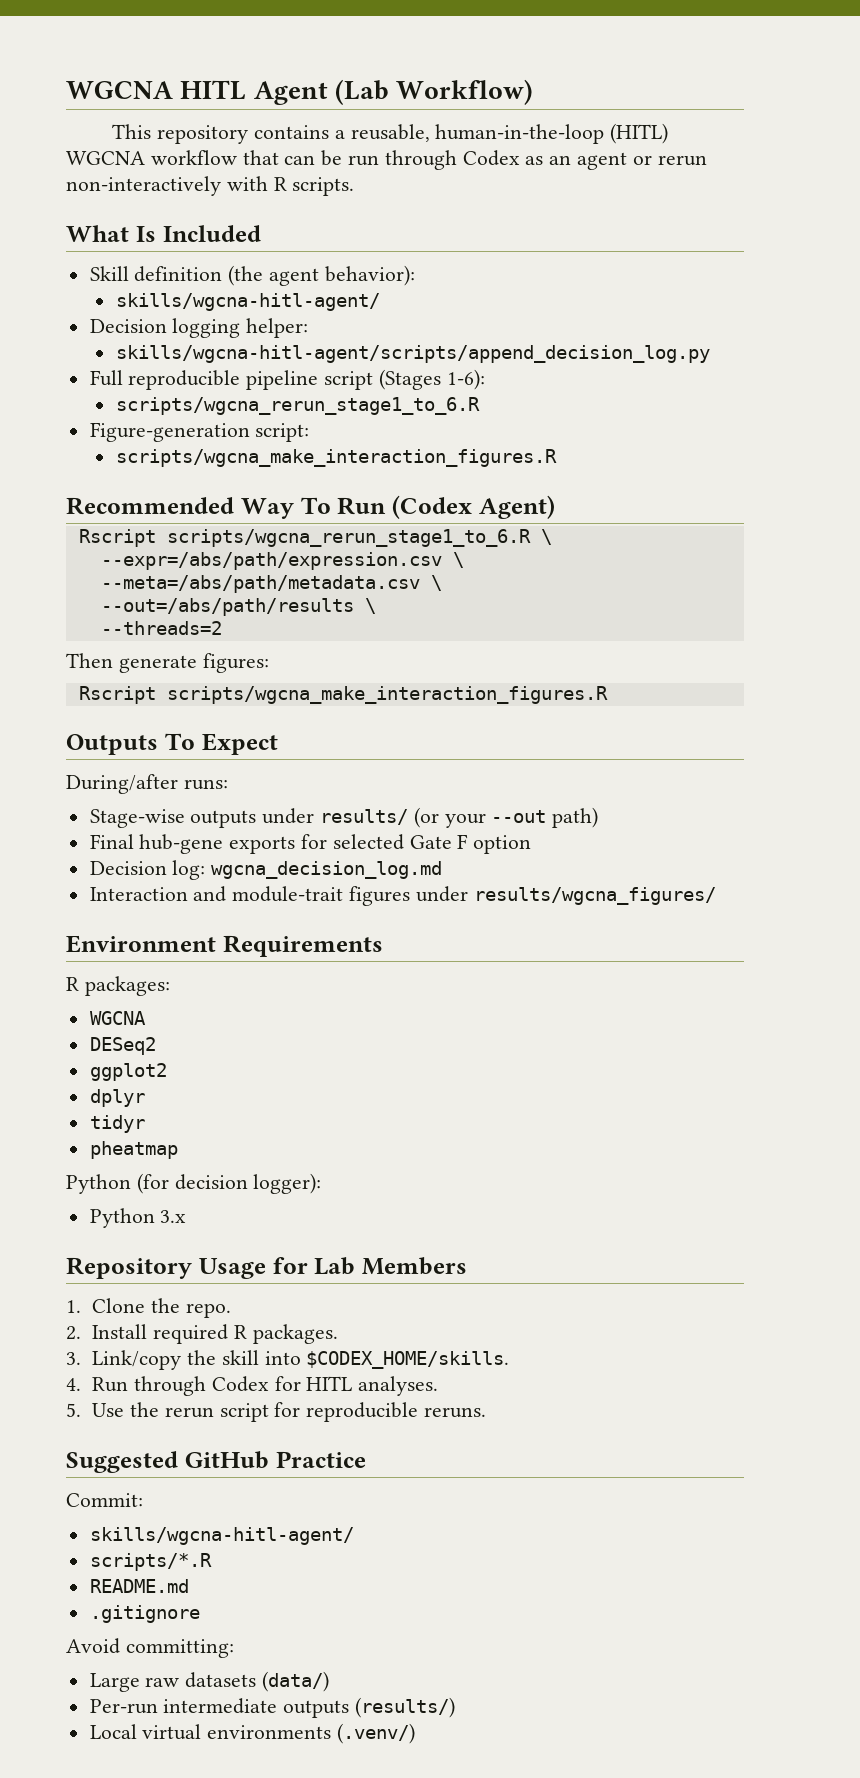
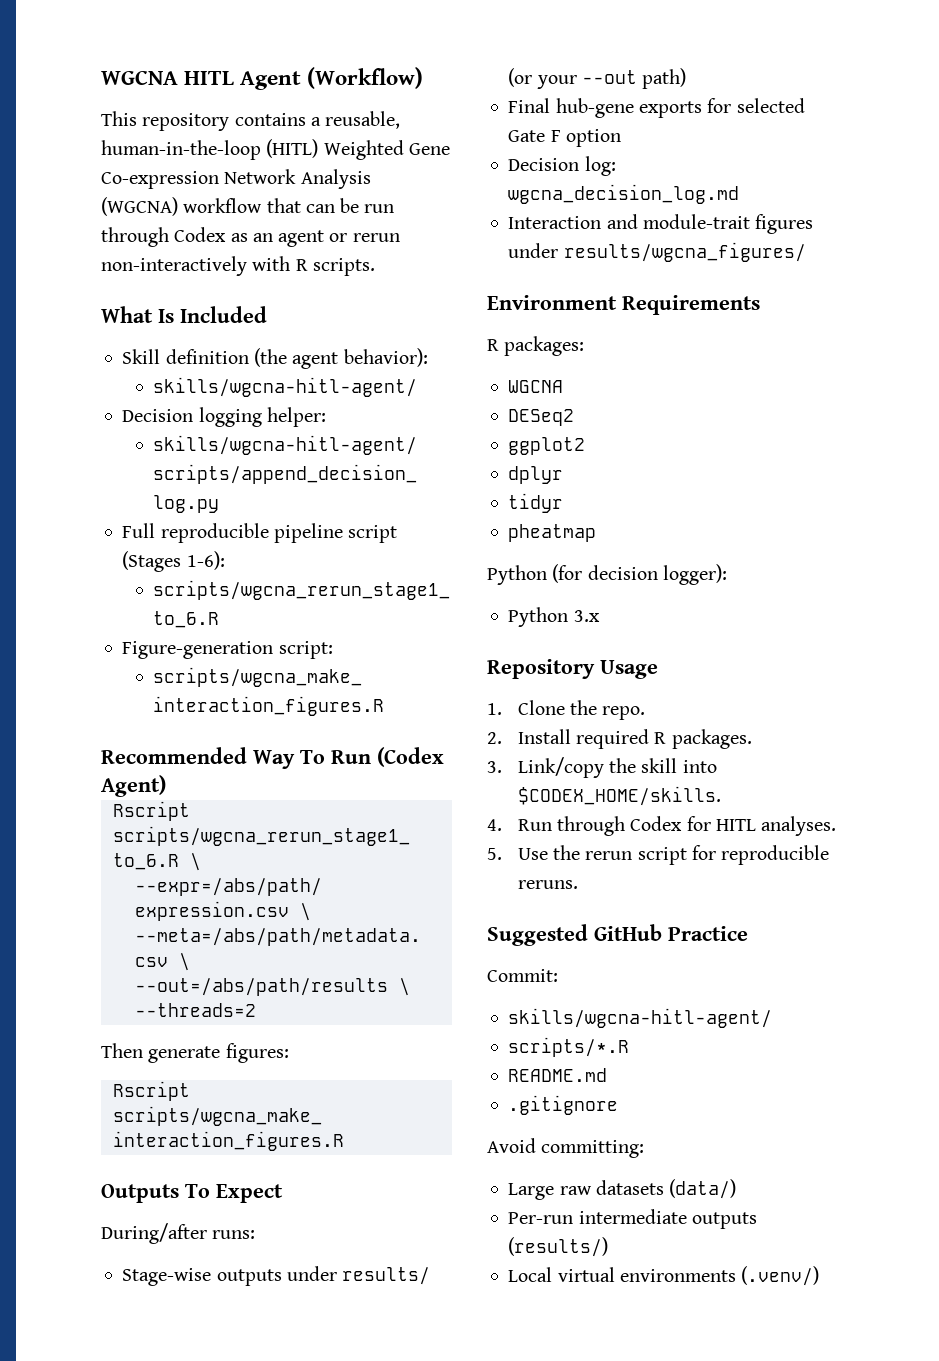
[334,79,534,105] (Lab Workflow) -> [307,67,424,89] (Workflow)
[66,151,145,165] WGCNA -> [323,140,450,160] [101,169,371,189] [101,197,178,216] Weighted Gene Co-expression Network Analysis (WGCNA)
[272,1257,467,1275] for Lab Members -> (658, 669) none

